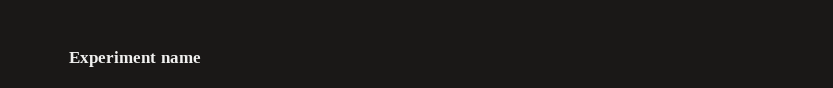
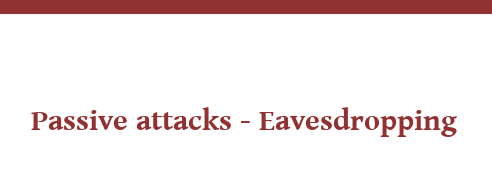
[69,51,201,67] Experiment name -> [31,107,458,137] Passive attacks - Eavesdropping

